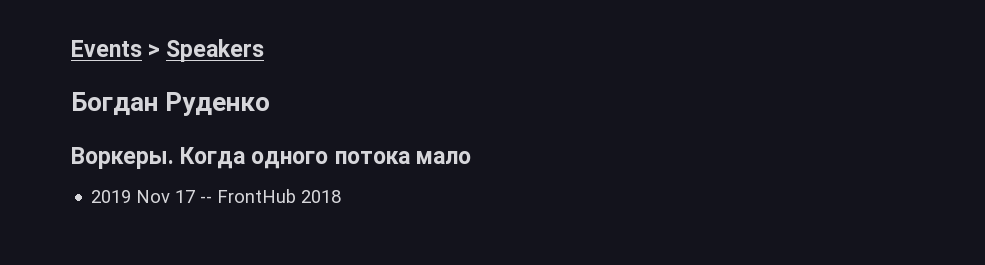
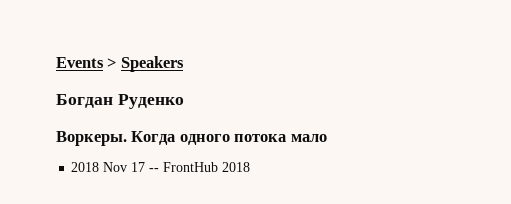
[91,190,132,203] 2019 -> [71,162,100,172] 2018

